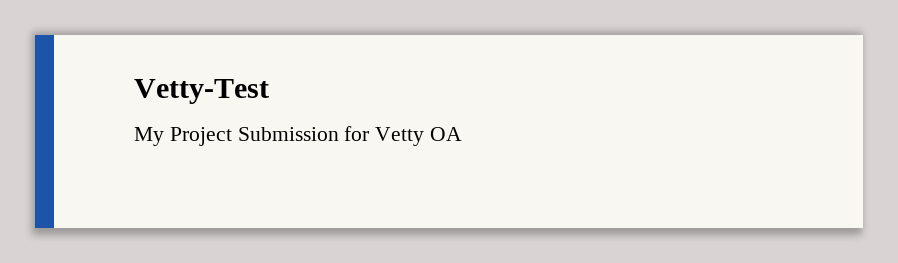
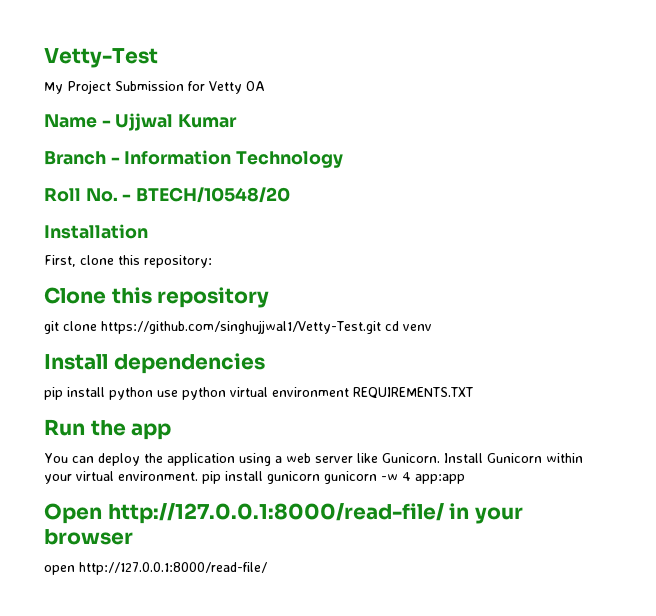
(463, 134) none -> [44,113,238,131] [44,150,344,168] [44,187,291,203] [44,224,148,239] [44,255,212,268] [44,287,270,308] [44,320,432,334] [44,353,265,374] [44,387,473,400] [44,419,172,440] [44,453,583,466] [44,471,465,484] [44,503,523,524] [44,529,133,545] [44,562,267,575] // Name - Ujjwal Kumar // Branch - Information Technology // Roll No. - BTECH/10548/20 // Installation // First, clone this repository: // Clone this repository // git clone https://github.com/singhujjwal1/Vetty-Test.git cd venv // Install dependencies // pip install python use python virtual environment REQUIREMENTS.TXT // Run the app // You can deploy the application using a web server like Gunicorn. Install Gunicorn within your virtual environment. pip install gunicorn gunicorn -w 4 app:app // Open http://127.0.0.1:8000/read-file/ in your browser // open http://127.0.0.1:8000/read-file/

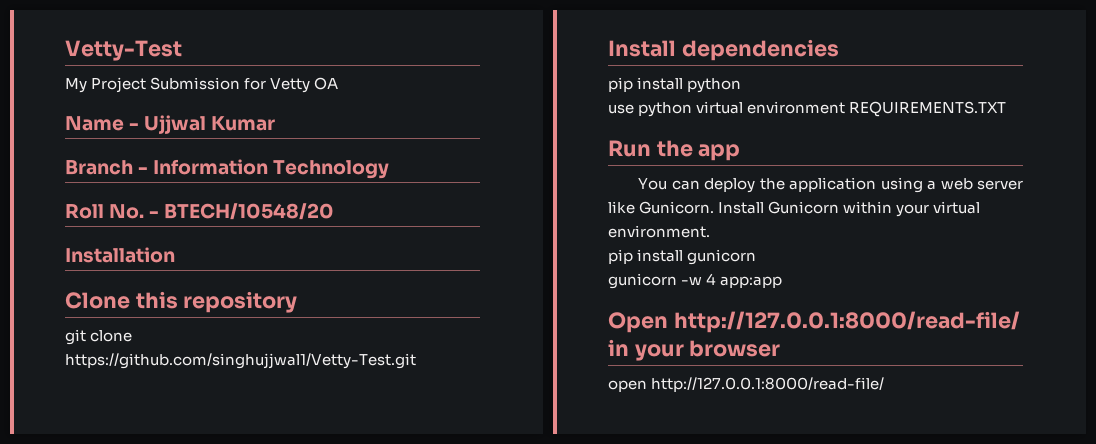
[44,255,212,268] // First, clone this repository: -> (175, 255) none
[384,321,432,331] cd venv -> (416, 361) none
(153, 393) none -> (742, 85) //
(198, 476) none -> (710, 231) //
(320, 477) none -> (757, 257) //

